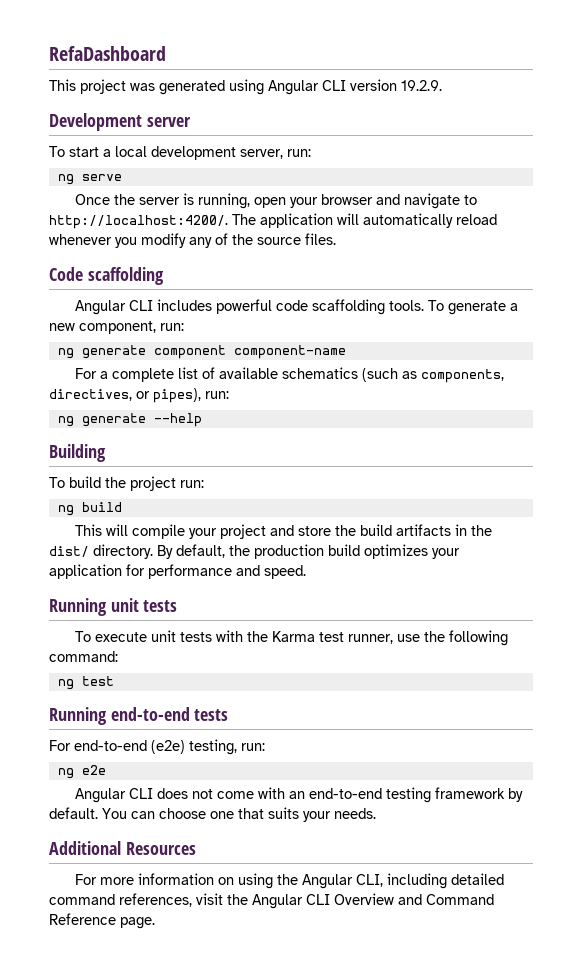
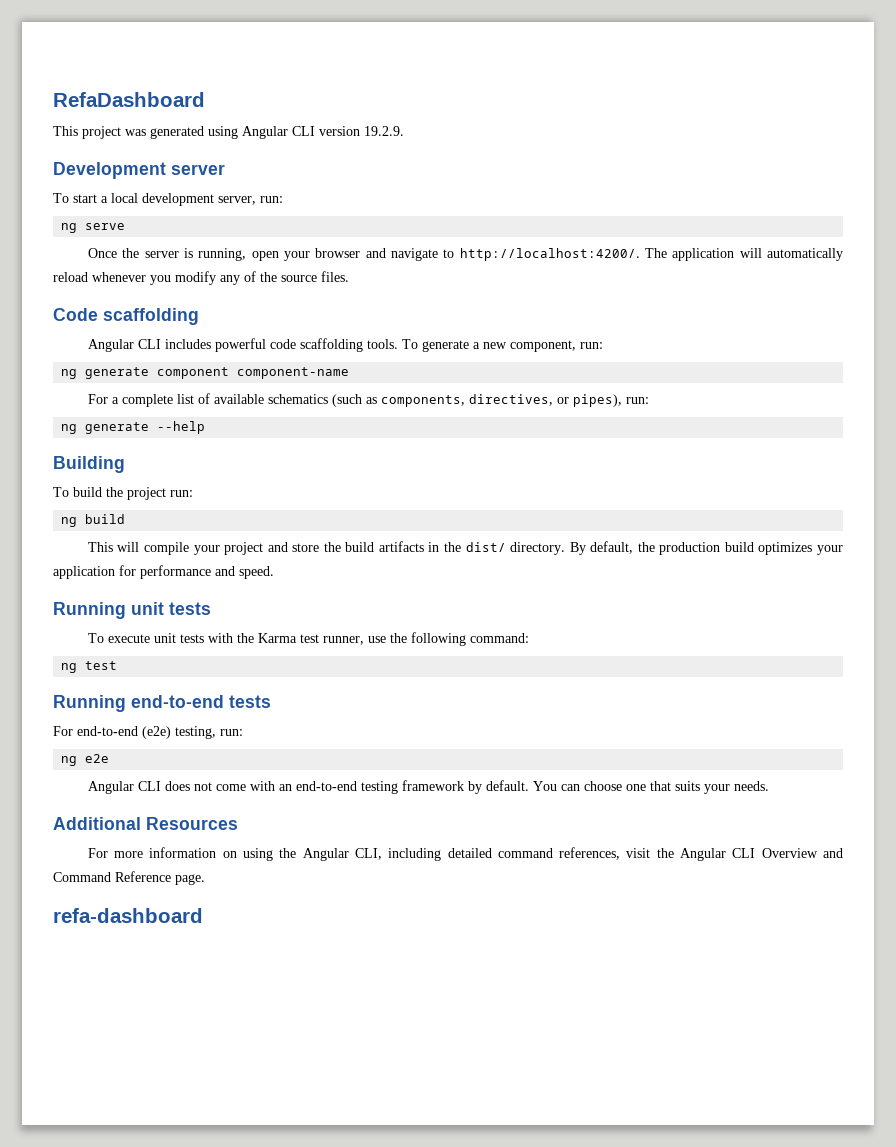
(155, 923) none -> [53,908,203,923] // refa-dashboard

